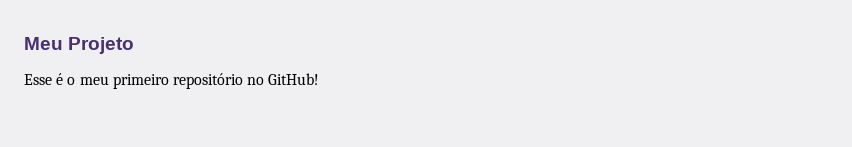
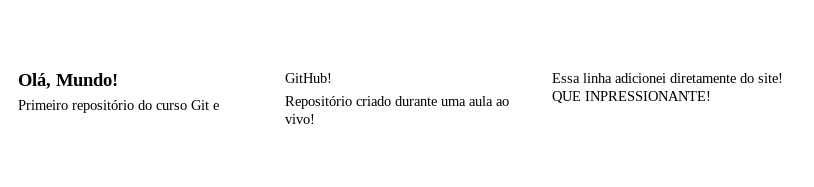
[24,37,135,54] [24,73,320,89] Meu Projeto // Esse é o meu primeiro repositório no GitHub! -> [18,73,118,89] [18,100,219,113] [285,73,332,83] [285,96,509,109] [285,114,315,124] [552,73,783,83] [552,91,711,103] Olá, Mundo! // Primeiro repositório do curso Git e GitHub! // Repositório criado durante uma aula ao vivo! // Essa linha adicionei diretamente do site! QUE INPRESSIONANTE!

